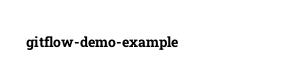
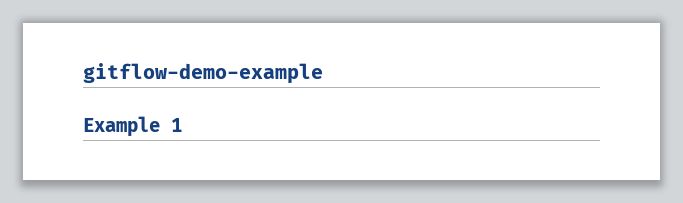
(178, 43) none -> [83,116,182,137] // Example 1

